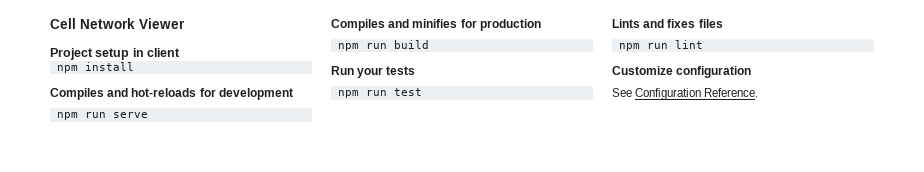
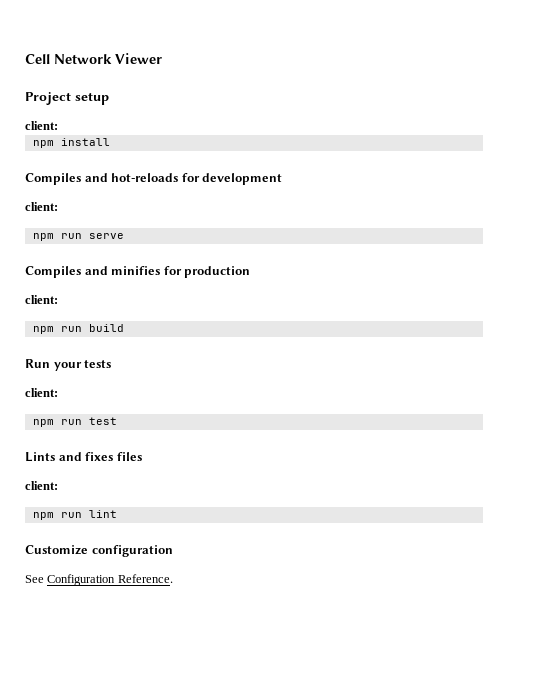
[132,48,181,57] in client -> [25,121,58,130] // client:
(293, 94) none -> [25,202,58,211] // client:
(541, 25) none -> [25,295,58,304] // client:
(416, 70) none -> [25,388,58,397] // client:
(723, 23) none -> [25,481,58,490] // client:

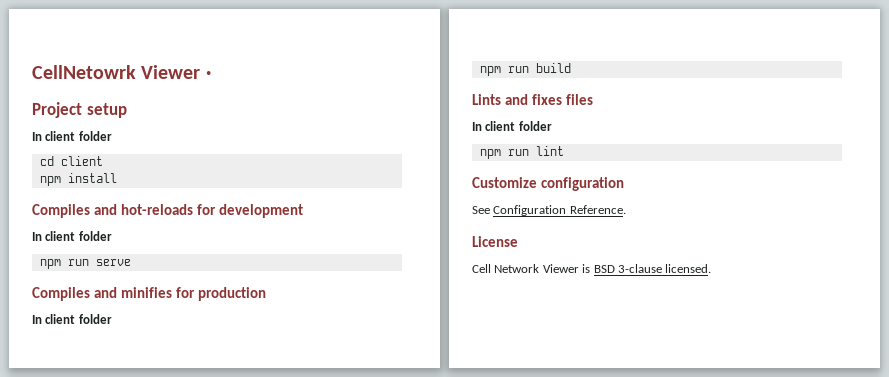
[25,53,162,64] Cell Network Viewer -> [32,65,211,79] CellNetowrk Viewer ·
[25,121,58,130] client: -> [32,131,112,141] [39,156,103,166] In client folder // cd client
[25,202,58,211] client: -> [32,231,112,241] In client folder
[25,295,58,304] client: -> [32,314,112,324] In client folder
[25,359,112,371] [25,388,58,397] [32,417,117,427] // Run your tests // client: // npm run test -> (571, 68) none
[25,481,58,490] client: -> [472,121,552,131] In client folder
(173, 578) none -> [472,236,518,247] [472,264,712,273] // License // Cell Network Viewer is BSD 3-clause licensed.

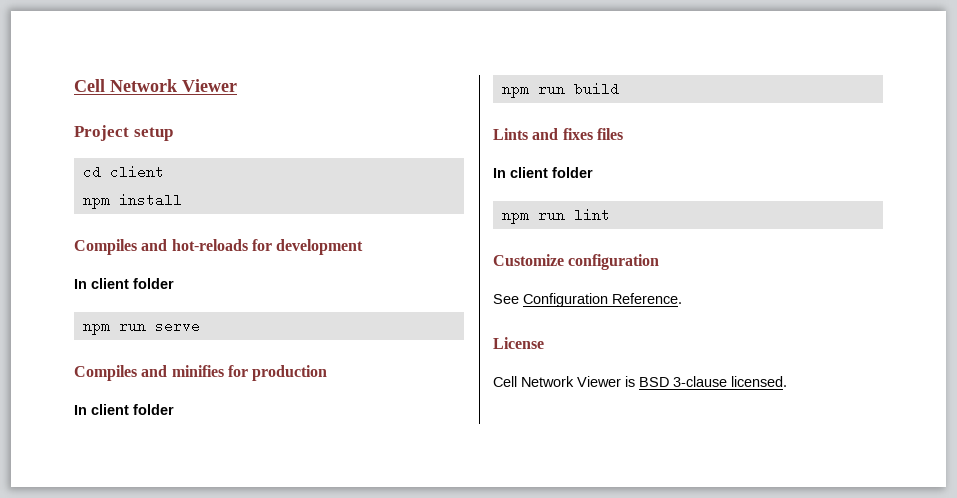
[32,65,211,79] CellNetowrk Viewer · -> [74,79,237,92] Cell Network Viewer
[32,131,112,141] // In client folder -> (173, 134) none

